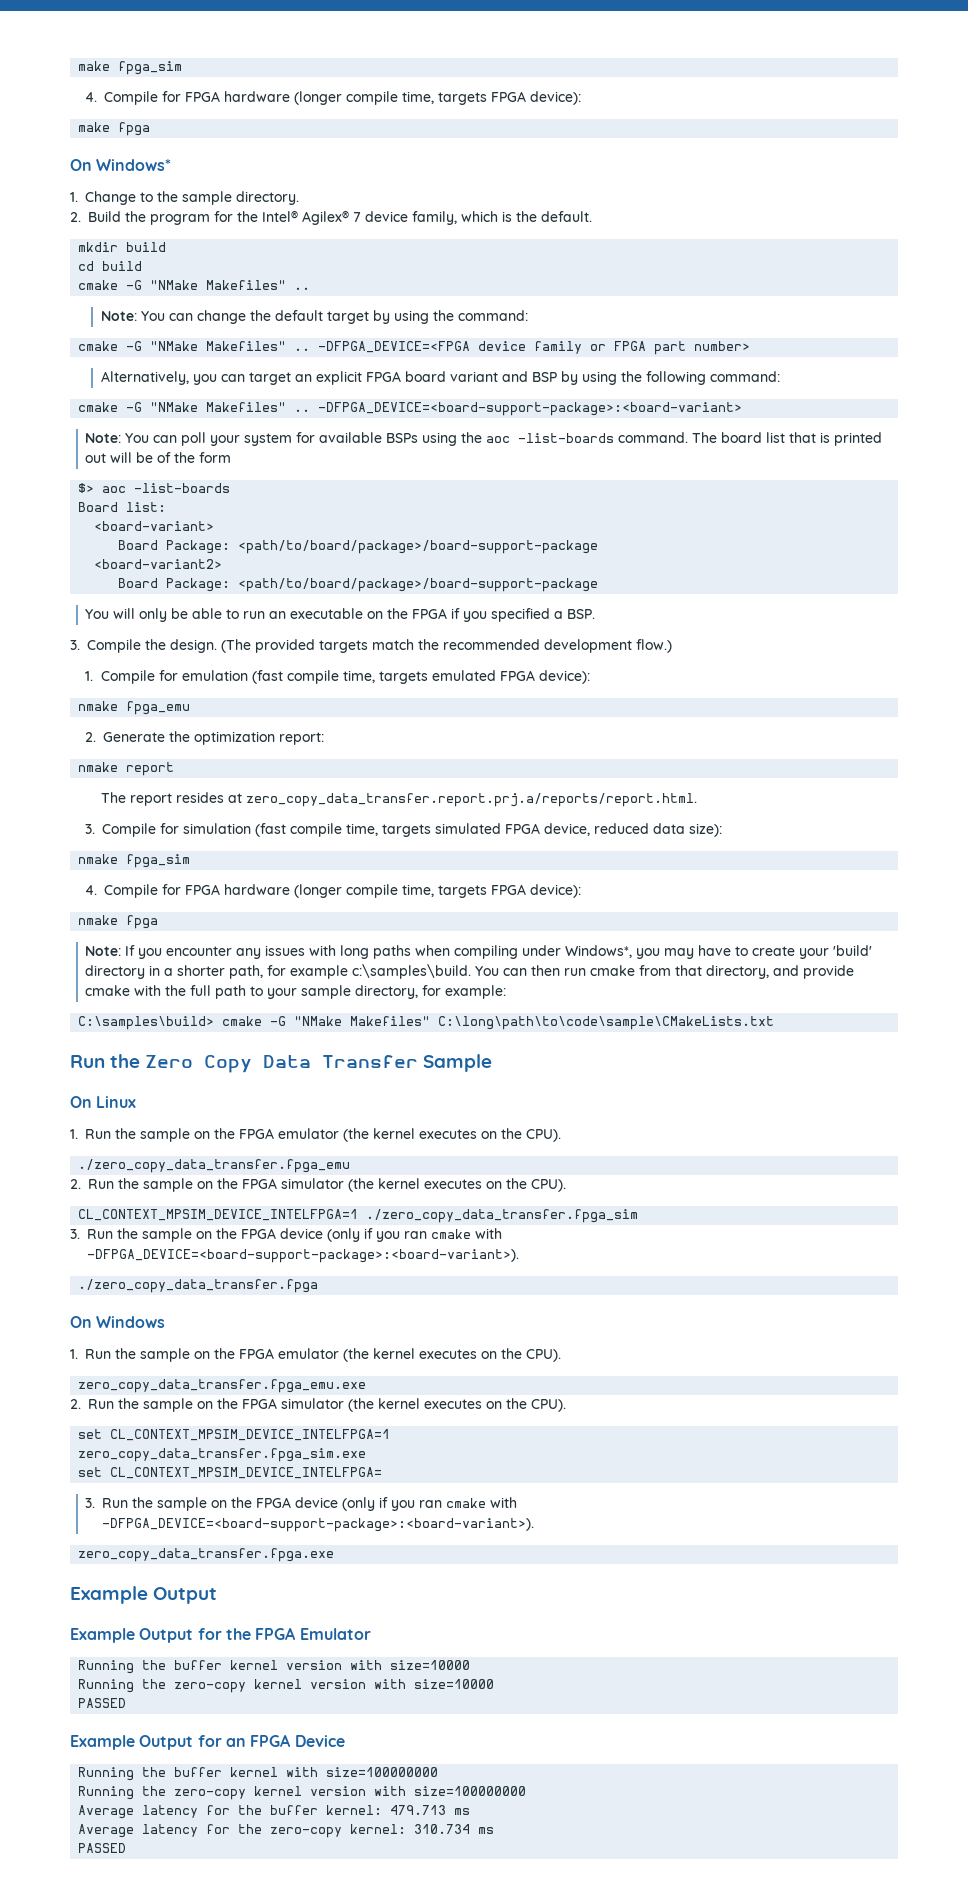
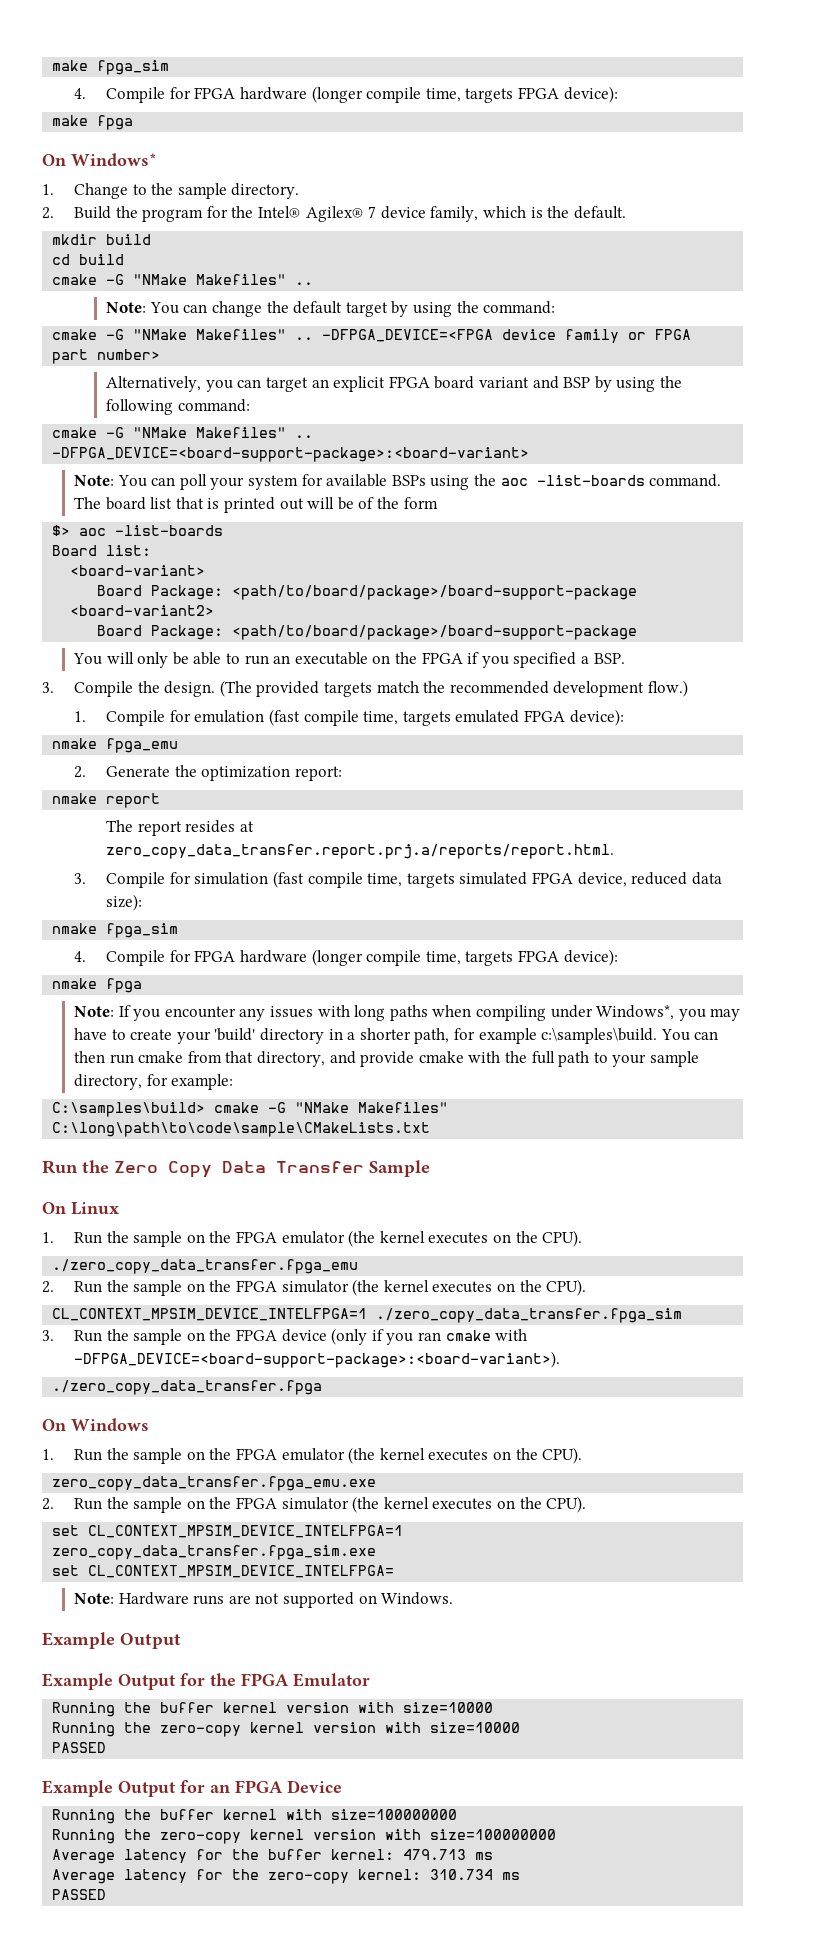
[85,1497,518,1511] [102,1518,535,1532] [78,1548,335,1562] 3. Run the sample on the FPGA device (only if you ran cmake with -DFPGA_DEVICE=<board-support-package>:<board-variant>). // zero_copy_data_transfer.fpga.exe -> [74,1592,454,1608] Note: Hardware runs are not supported on Windows.

